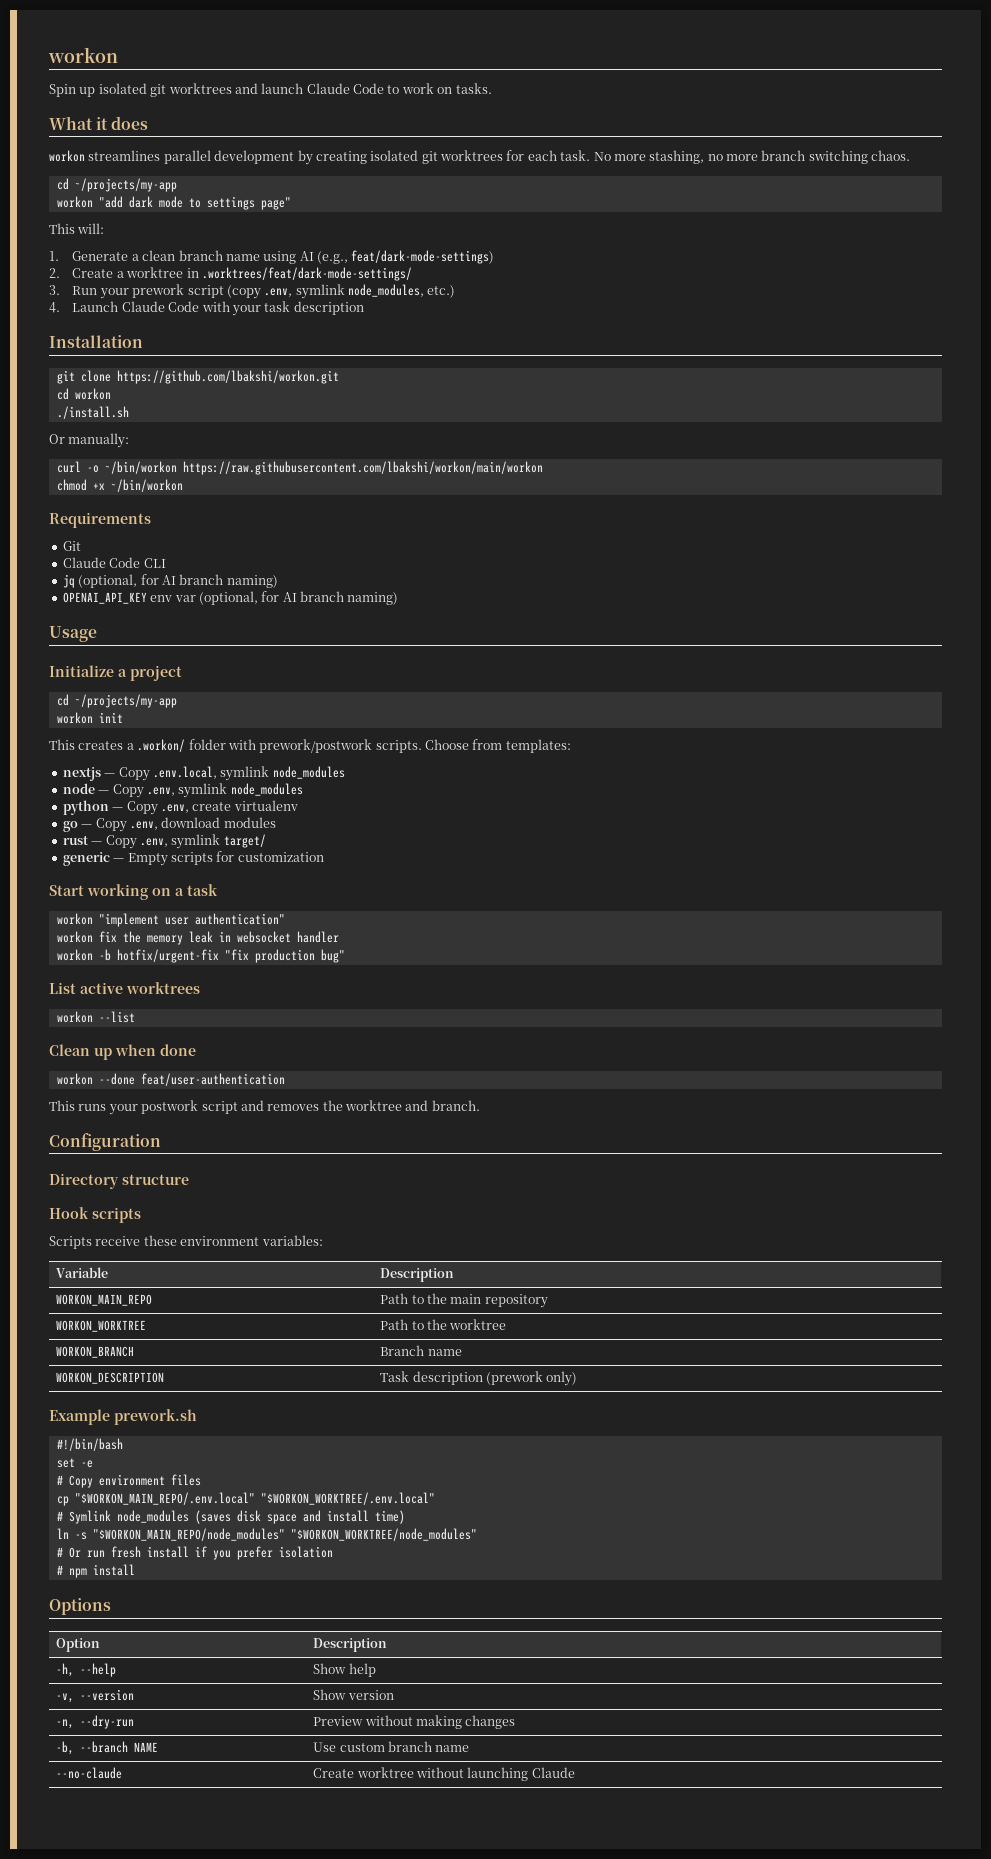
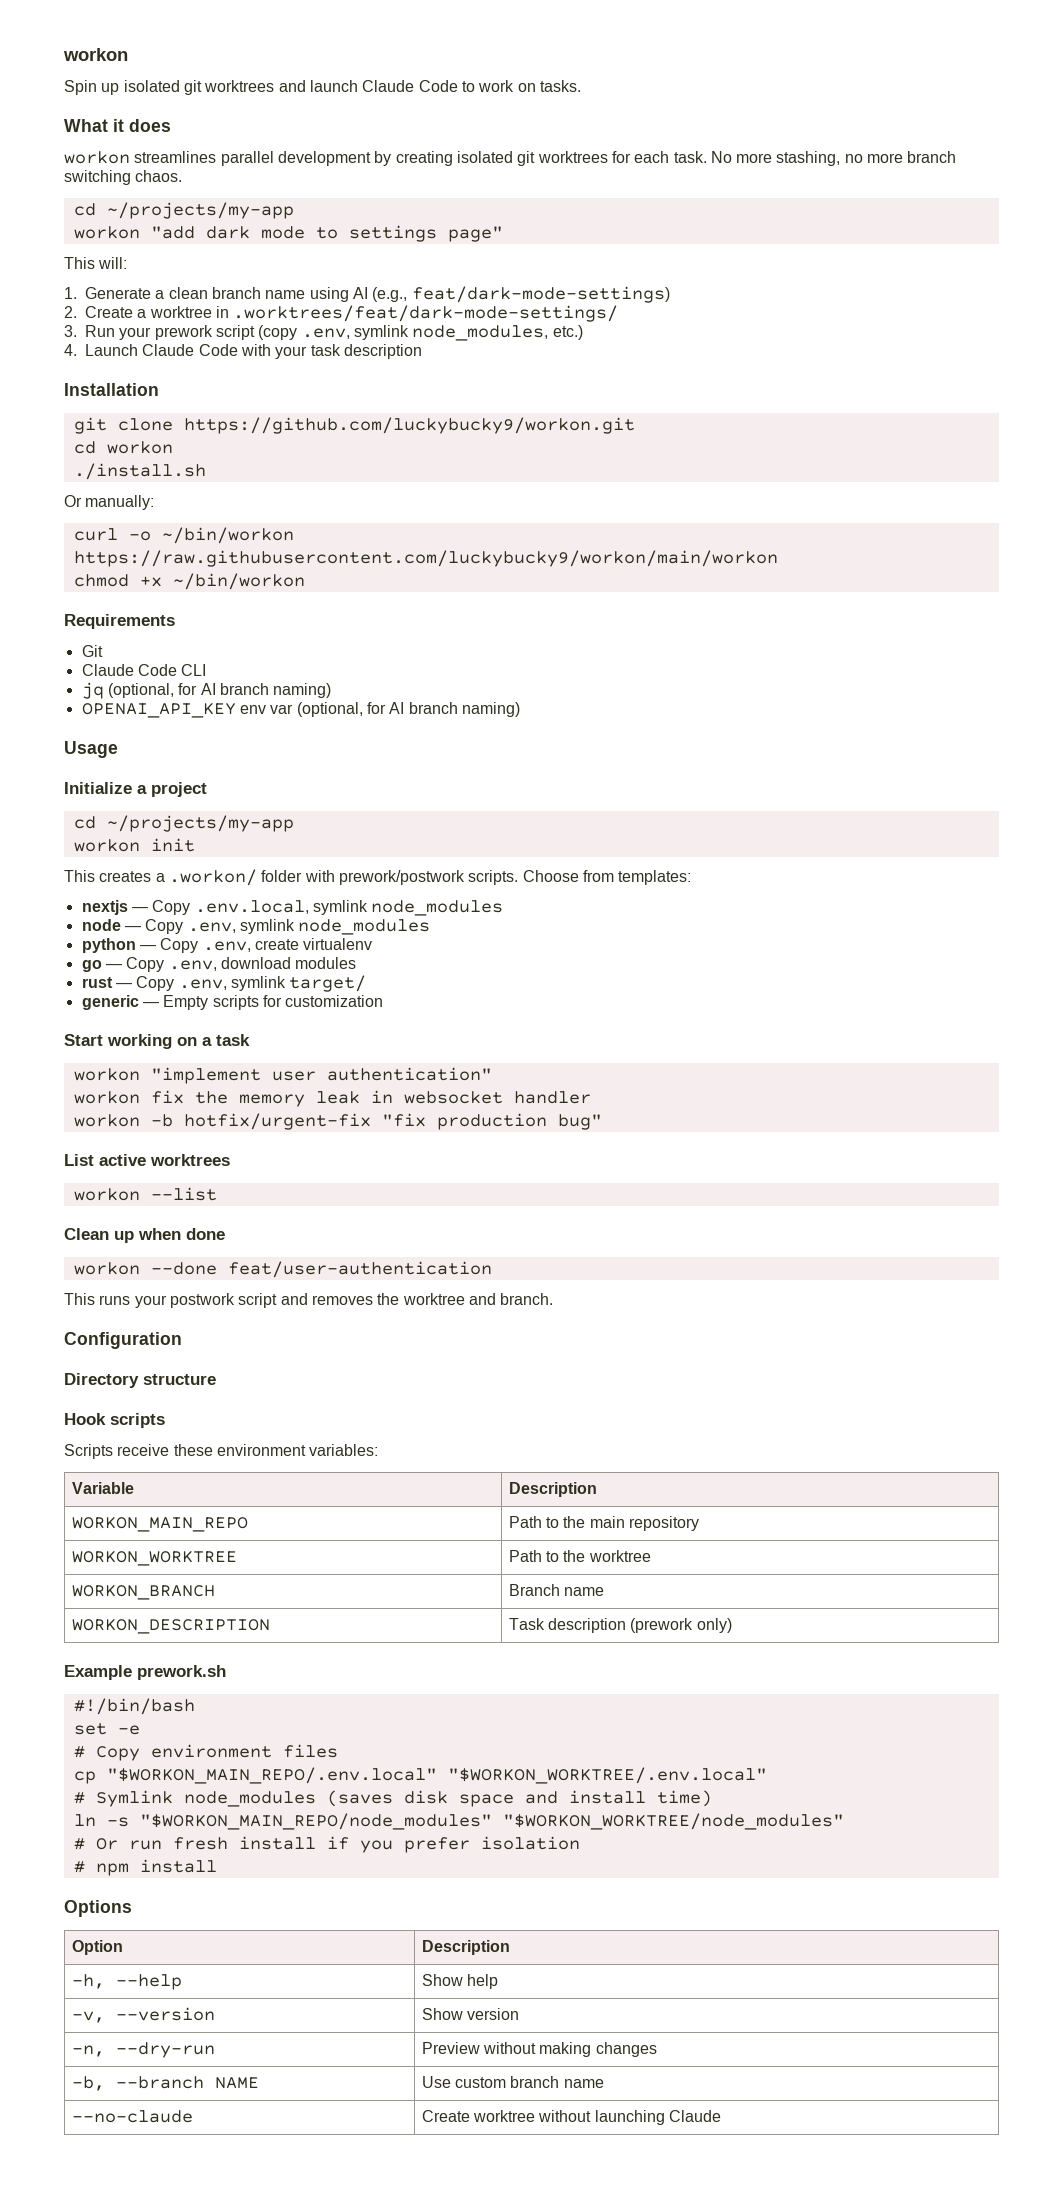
[116,370,339,384] https://github.com/lbakshi/workon.git -> [183,417,635,434] https://github.com/luckybucky9/workon.git
[182,461,543,475] https://raw.githubusercontent.com/lbakshi/workon/main/workon -> [73,550,778,567] https://raw.githubusercontent.com/luckybucky9/workon/main/workon

